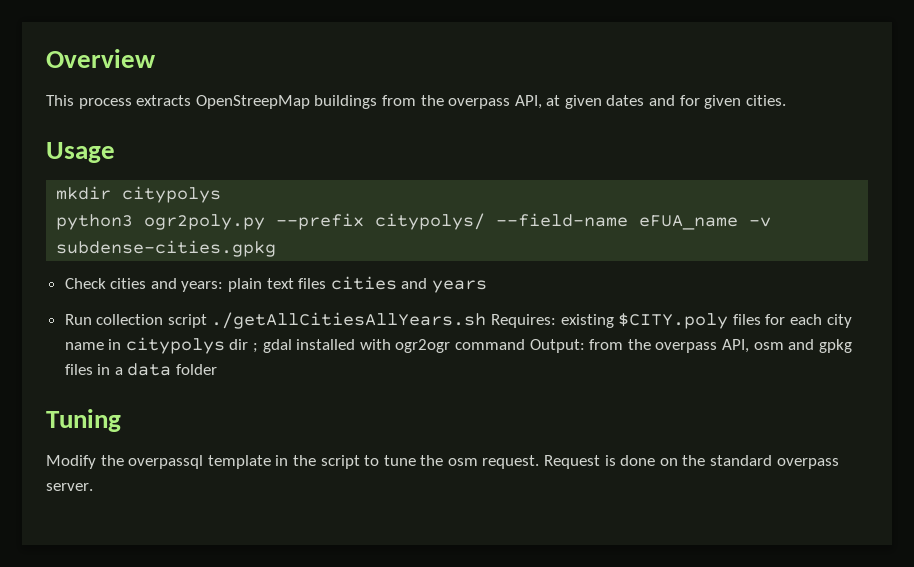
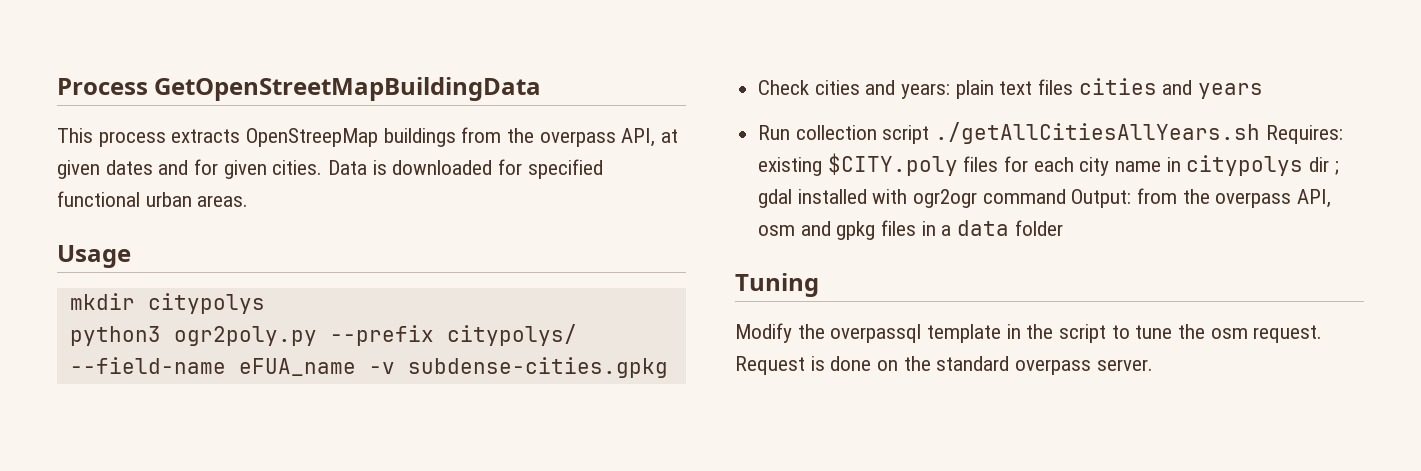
[46,49,156,68] Overview -> [57,77,542,101] Process GetOpenStreetMapBuildingData
(786, 100) none -> [328,159,603,179] [57,191,249,207] Data is downloaded for specified functional urban areas.

